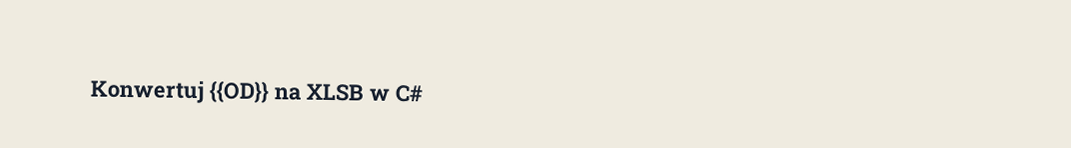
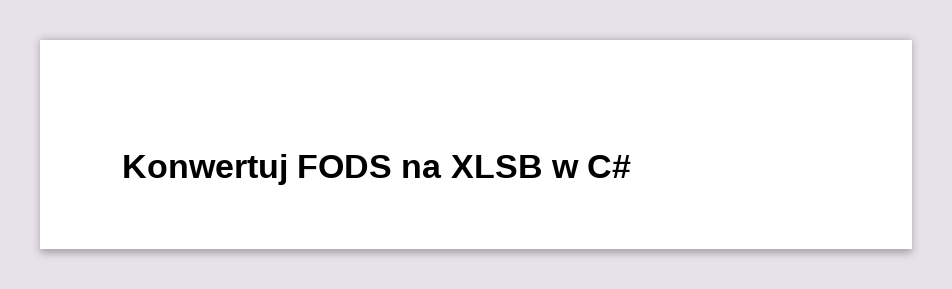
[208,80,269,104] {{OD}} -> [297,155,393,178] FODS

